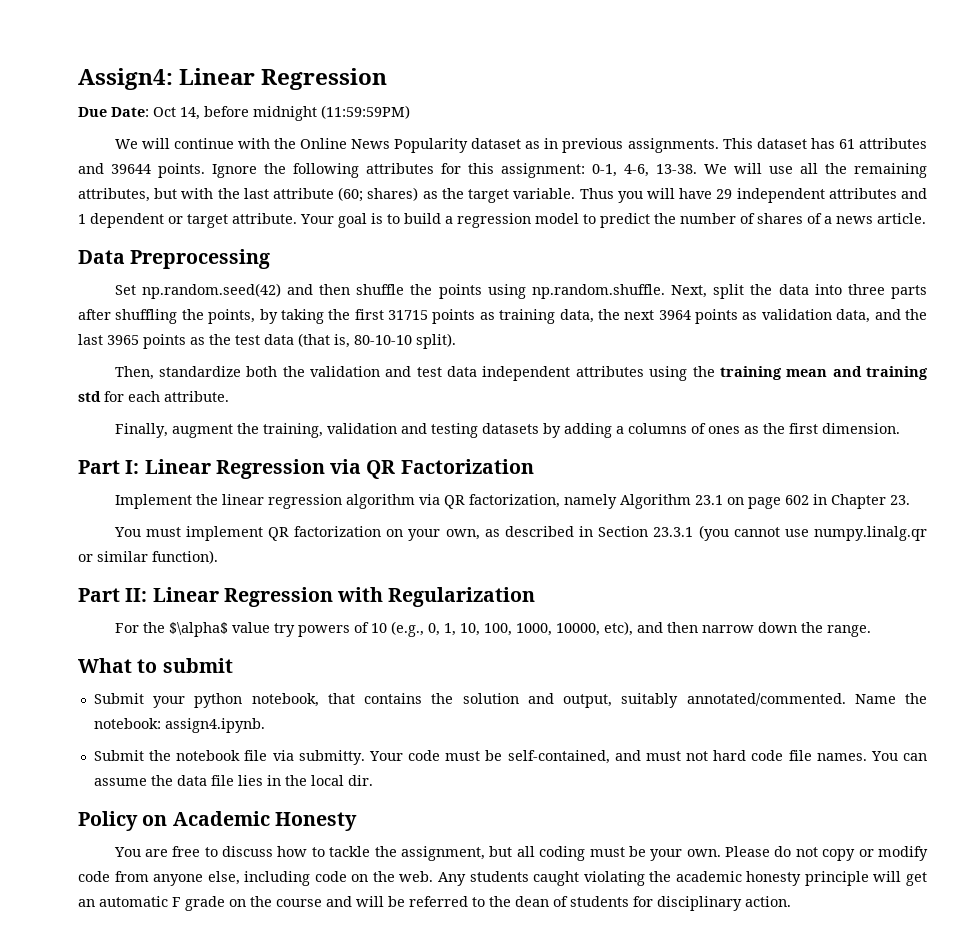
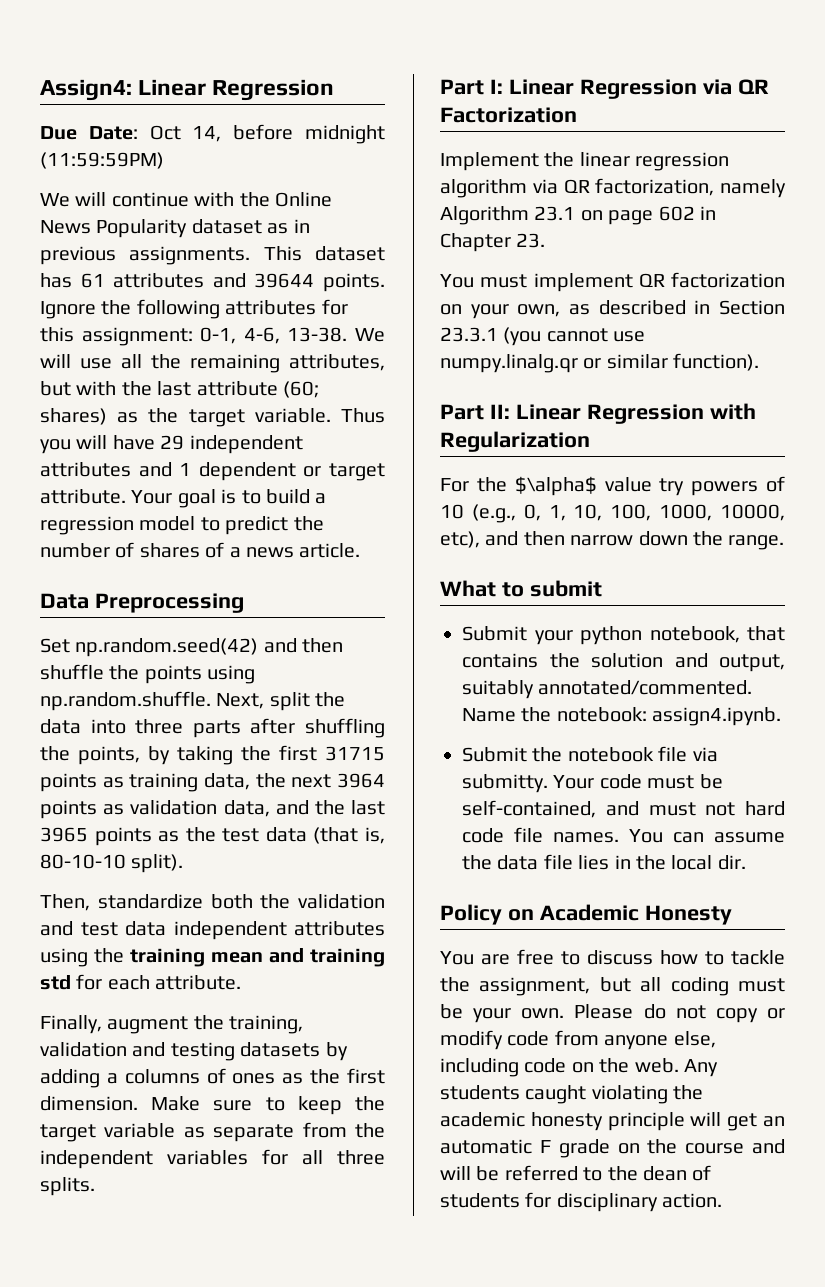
(900, 428) none -> [151,1096,385,1115] [40,1122,385,1142] [40,1149,385,1169] [40,1177,95,1196] Make sure to keep the target variable as separate from the independent variables for all three splits.

